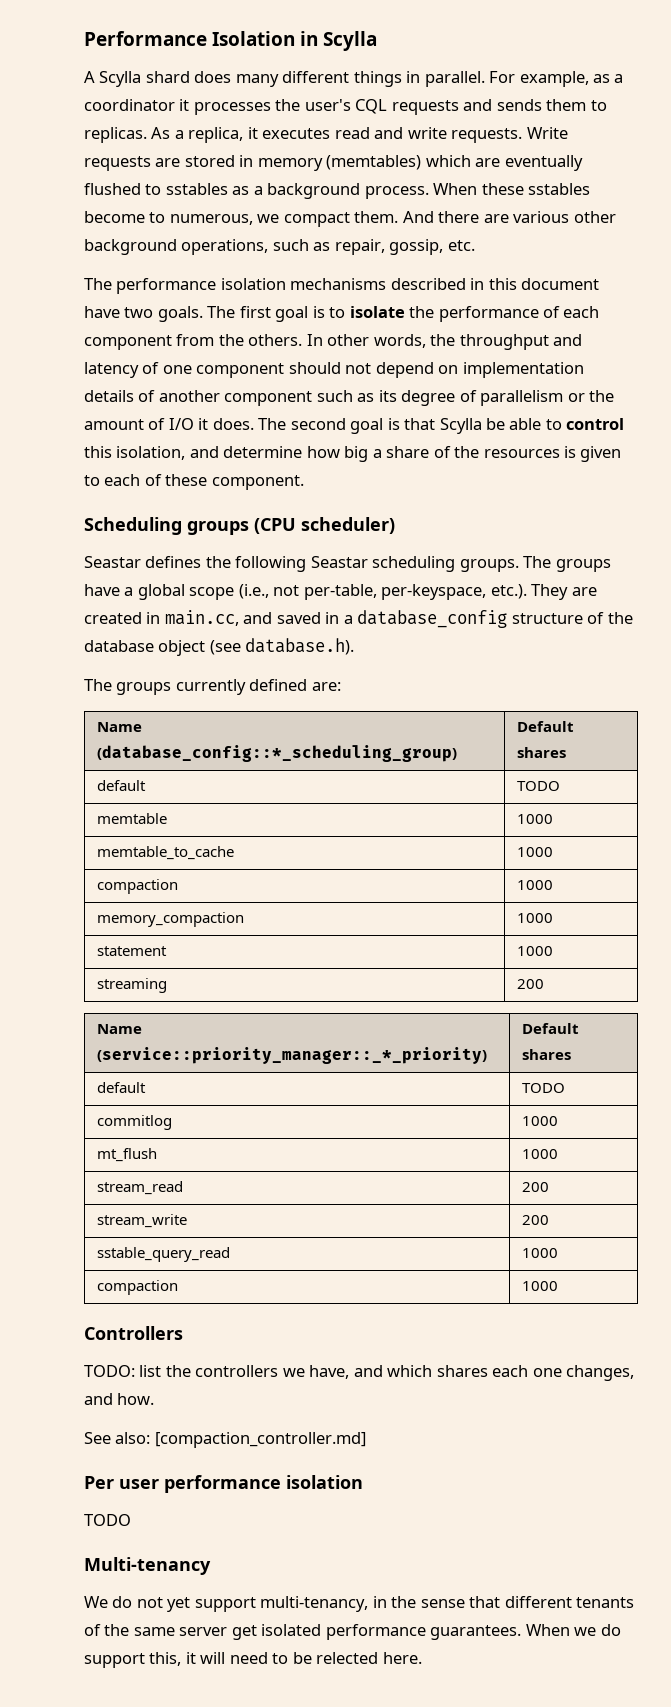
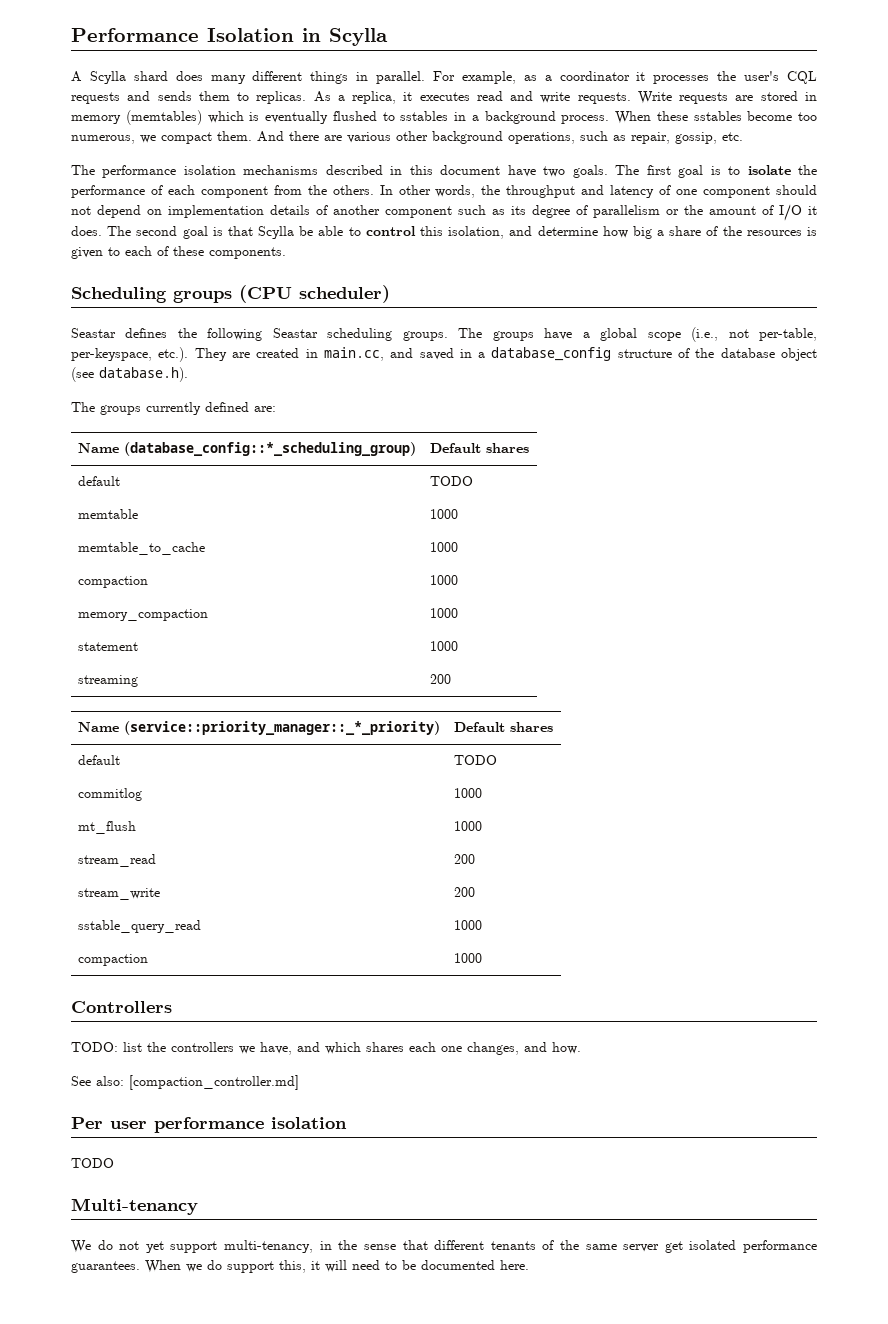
[475,158,501,167] are -> [249,112,260,121] is
[232,186,250,195] as -> [454,112,466,121] in
[149,212,166,223] to -> [798,112,817,121] too
[211,475,304,490] component. -> [209,247,286,259] components.
[316,1652,379,1664] relected -> [421,1260,495,1270] documented

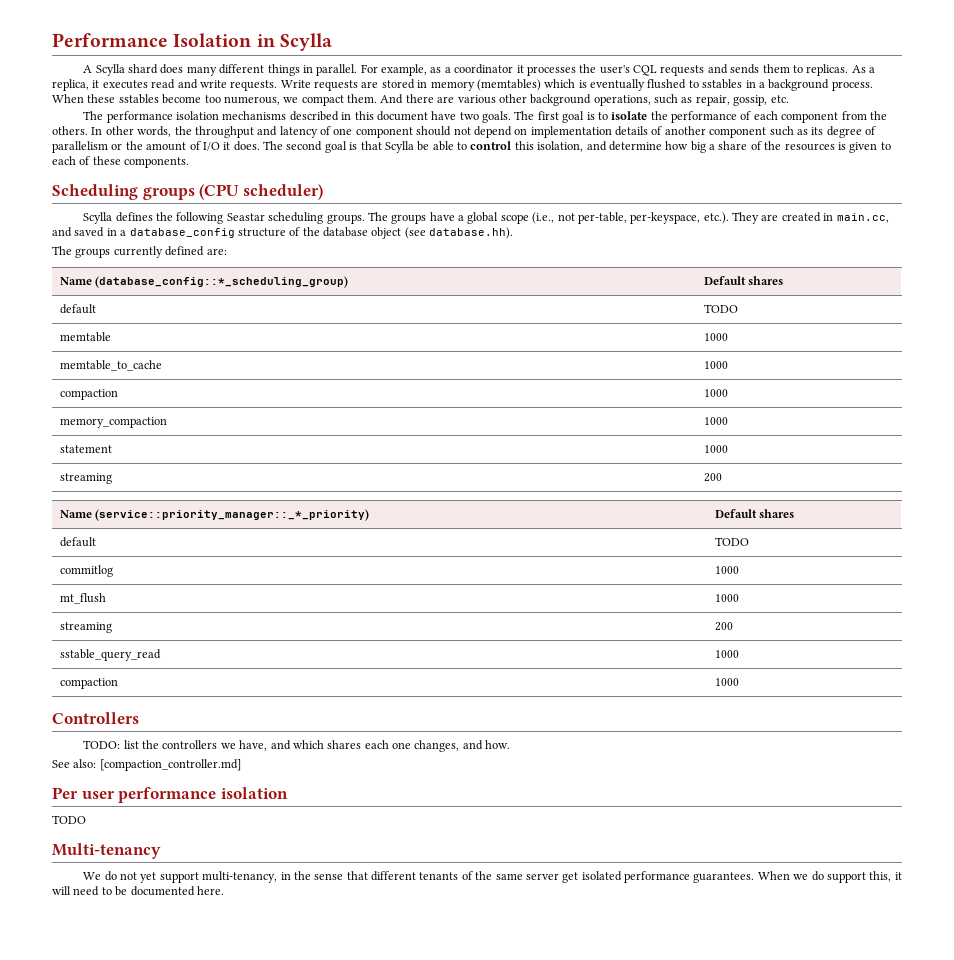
[71,328,116,338] Seastar -> [83,212,113,224] Scylla
[99,367,188,382] database.h). -> [429,227,514,239] database.hh).
[77,854,156,867] [453,854,475,864] [77,888,160,900] stream_read | 200 // stream_write -> [59,622,112,633] streaming

